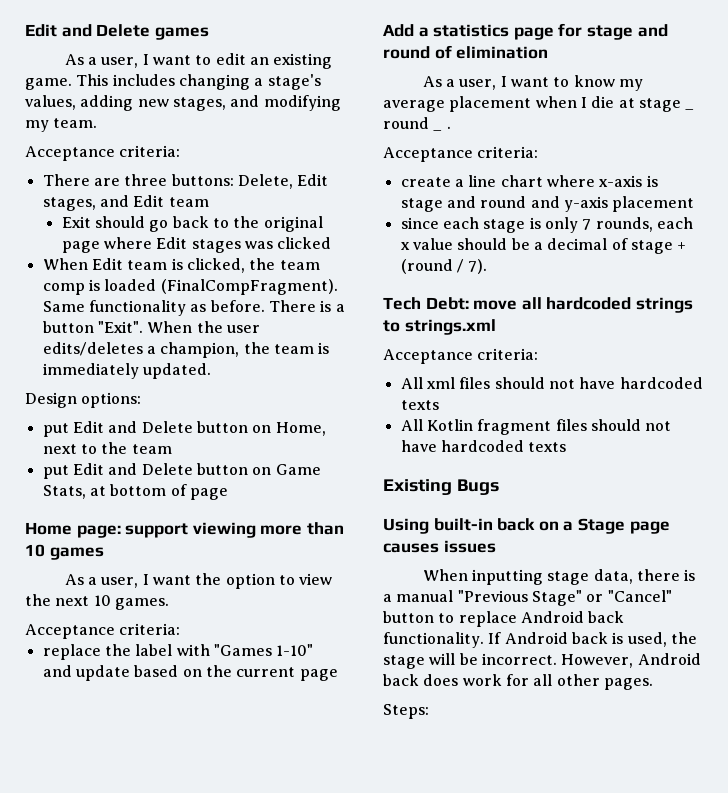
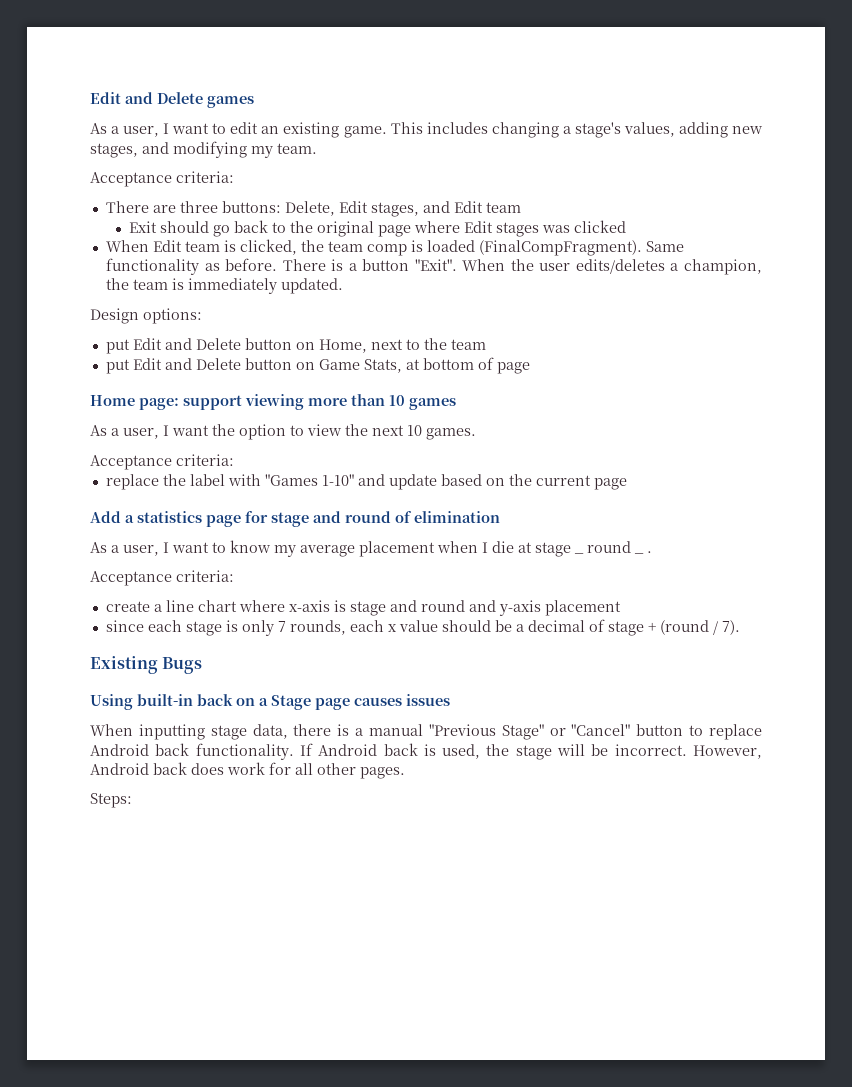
[383,297,693,313] [383,319,496,335] [383,348,539,364] [400,377,703,389] [400,400,439,410] [400,419,672,435] [400,440,567,452] // Tech Debt: move all hardcoded strings to strings.xml // Acceptance criteria: // All xml files should not have hardcoded texts // All Kotlin fragment files should not have hardcoded texts -> (740, 627) none

